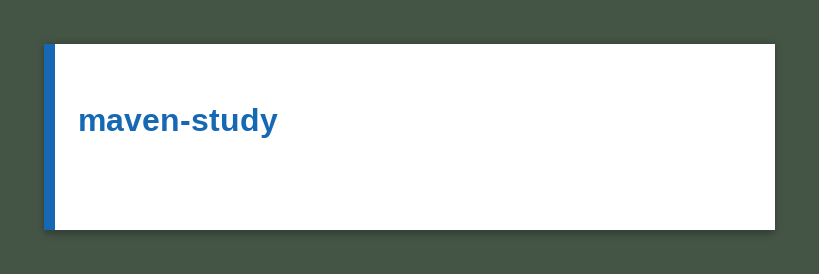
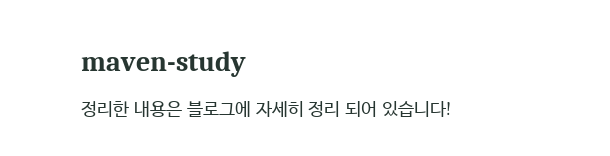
(278, 123) none -> [81,101,452,117] // 정리한 내용은 블로그에 자세히 정리 되어 있습니다!

